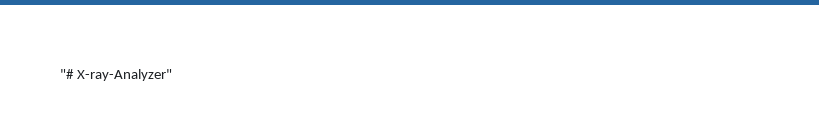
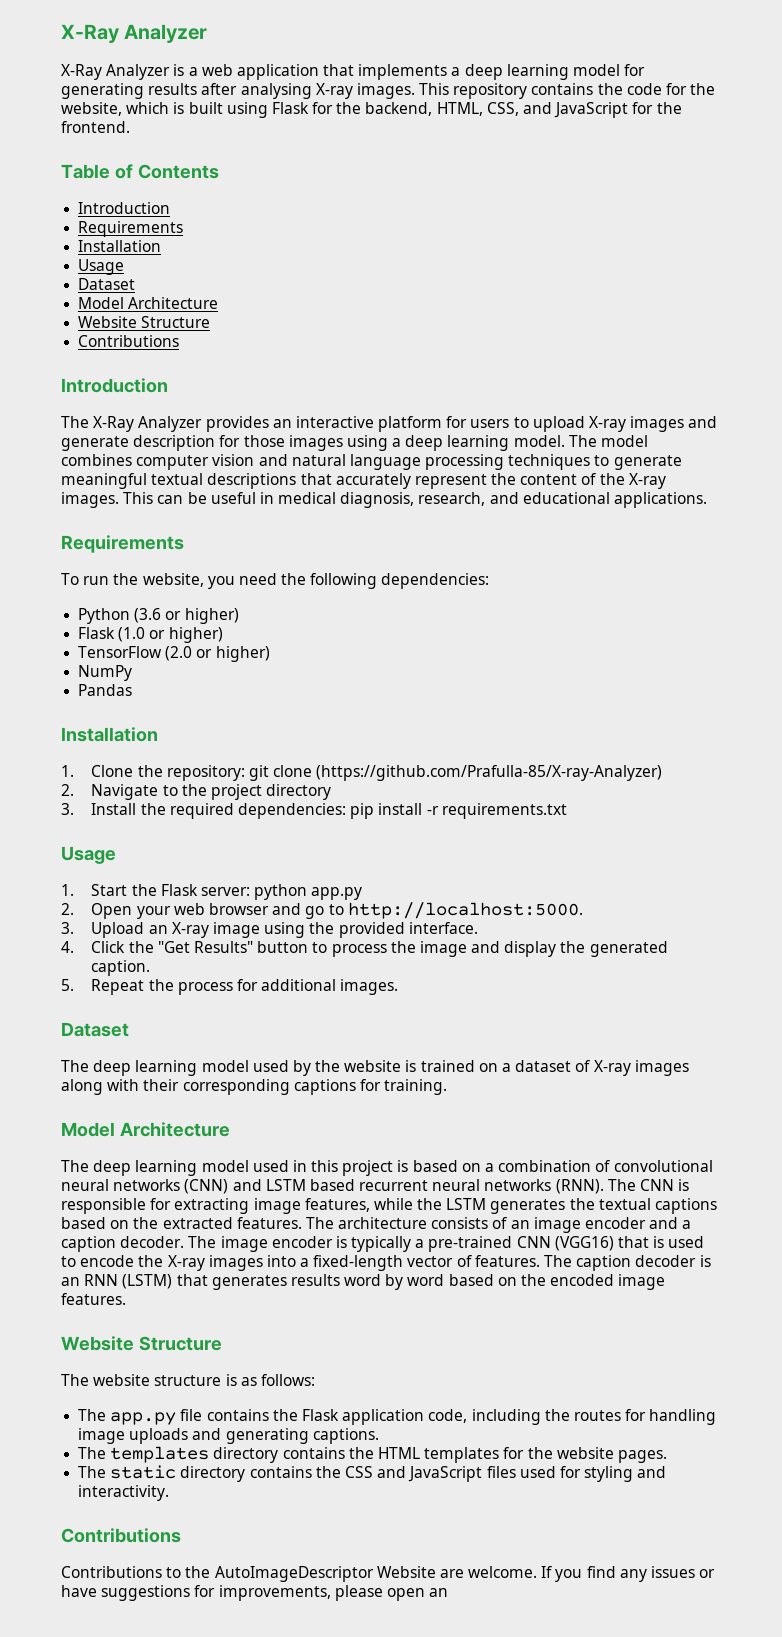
[60,69,172,81] "# X-ray-Analyzer" -> [61,24,208,43] [61,64,646,80] [61,83,716,99] [61,102,682,118] [61,121,130,133] [61,164,219,179] [78,202,171,214] [78,221,184,237] [78,240,162,252] [78,259,125,275] [78,278,136,290] [78,297,219,309] [78,316,211,328] [78,335,180,347] [61,378,168,393] [61,416,718,432] [61,435,649,451] [61,454,682,470] [61,473,666,489] [61,492,708,508] [61,535,184,553] [61,573,490,589] [78,608,239,624] [78,627,223,643] [78,646,270,662] [78,665,133,681] [78,684,133,696] [61,727,158,742] [61,765,663,781] [61,784,332,800] [61,803,567,819] [61,846,116,864] [61,884,363,900] [61,902,583,919] [61,922,478,938] [61,941,668,957] [91,960,151,976] [61,979,399,995] [61,1022,129,1037] [61,1060,689,1076] [61,1079,448,1095] [61,1122,230,1137] [61,1160,713,1176] [61,1179,690,1194] [61,1198,718,1214] [61,1217,692,1233] [61,1236,705,1252] [61,1255,711,1271] [61,1274,666,1290] [61,1293,126,1305] [61,1336,222,1351] [61,1374,315,1386] [78,1409,717,1425] [78,1428,379,1444] [78,1446,667,1463] [78,1465,667,1482] [78,1485,170,1501] [61,1528,181,1543] [61,1566,716,1582] [61,1585,449,1601] X-Ray Analyzer // X-Ray Analyzer is a web application that implements a deep learning model for generating results after analysing X-ray images. This repository contains the code for the website, which is built using Flask for the backend, HTML, CSS, and JavaScript for the frontend. // Table of Contents // Introduction // Requirements // Installation // Usage // Dataset // Model Architecture // Website Structure // Contributions // Introduction // The X-Ray Analyzer provides an interactive platform for users to upload X-ray images and generate description for those images using a deep learning model. The model combines computer vision and natural language processing techniques to generate meaningful textual descriptions that accurately represent the content of the X-ray images. This can be useful in medical diagnosis, research, and educational applications. // Requirements // To run the website, you need the following dependencies: // Python (3.6 or higher) // Flask (1.0 or higher) // TensorFlow (2.0 or higher) // NumPy // Pandas // Installation // 1. Clone the repository: git clone (https://github.com/Prafulla-85/X-ray-Analyzer) // 2. Navigate to the project directory // 3. Install the required dependencies: pip install -r requirements.txt // Usage // 1. Start the Flask server: python app.py // 2. Open your web browser and go to http://localhost:5000. // 3. Upload an X-ray image using the provided interface. // 4. Click the "Get Results" button to process the image and display the generated caption. // 5. Repeat the process for additional images. // Dataset // The deep learning model used by the website is trained on a dataset of X-ray images along with their corresponding captions for training. // Model Architecture // The deep learning model used in this project is based on a combination of convolutional neural networks (CNN) and LSTM based recurrent neural networks (RNN). The CNN is responsible for extracting image features, while the LSTM generates the textual captions based on the extracted features. The architecture consists of an image encoder and a caption decoder. The image encoder is typically a pre-trained CNN (VGG16) that is used to encode the X-ray images into a fixed-length vector of features. The caption decoder is an RNN (LSTM) that generates results word by word based on the encoded image features. // Website Structure // The website structure is as follows: // The app.py file contains the Flask application code, including the routes for handling image uploads and generating captions. // The templates directory contains the HTML templates for the website pages. // The static directory contains the CSS and JavaScript files used for styling and interactivity. // Contributions // Contributions to the AutoImageDescriptor Website are welcome. If you find any issues or have suggestions for improvements, please open an

